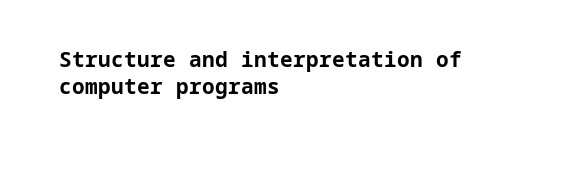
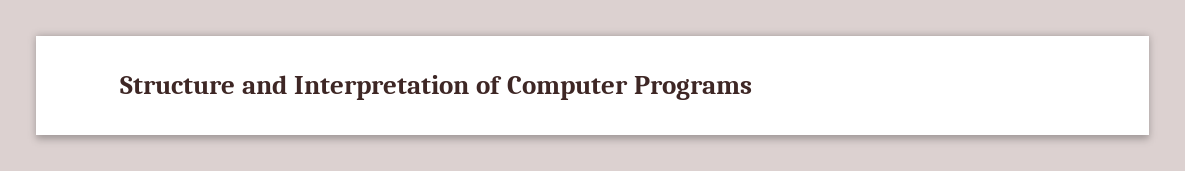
[241,51,462,72] [59,79,280,99] interpretation of computer programs -> [294,75,752,100] Interpretation of Computer Programs

